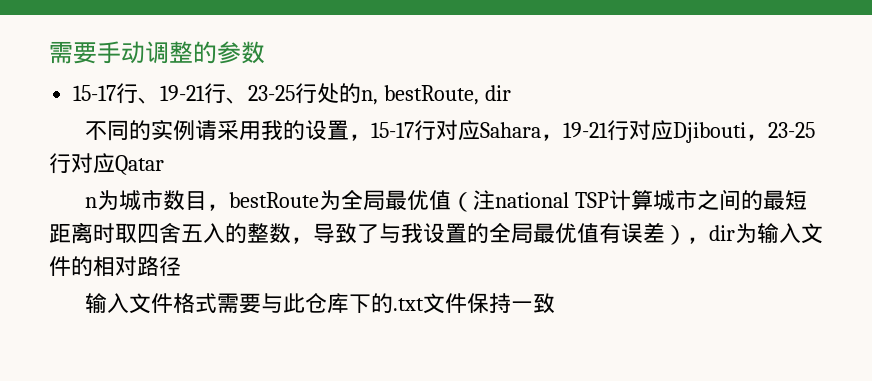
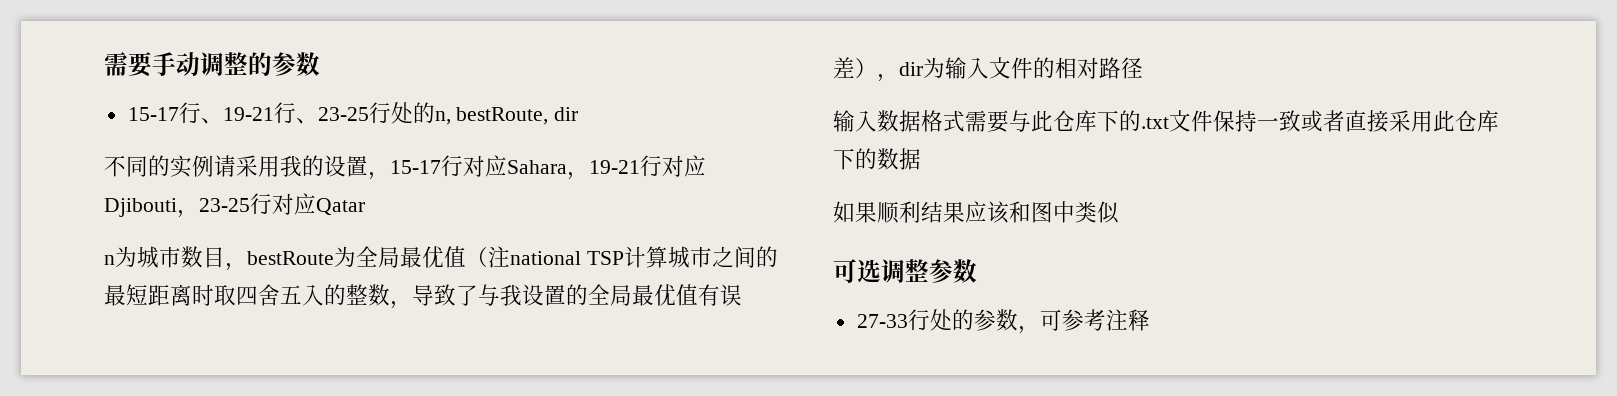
[128,293,173,314] 文件 -> [877,110,921,132] 数据
(555, 303) none -> [1301,110,1499,132] [833,148,921,170] [833,201,1119,224] [833,259,977,283] [856,309,1150,334] 或者直接采用此仓库下的数据 // 如果顺利结果应该和图中类似 // 可选调整参数 // 27-33行处的参数，可参考注释

